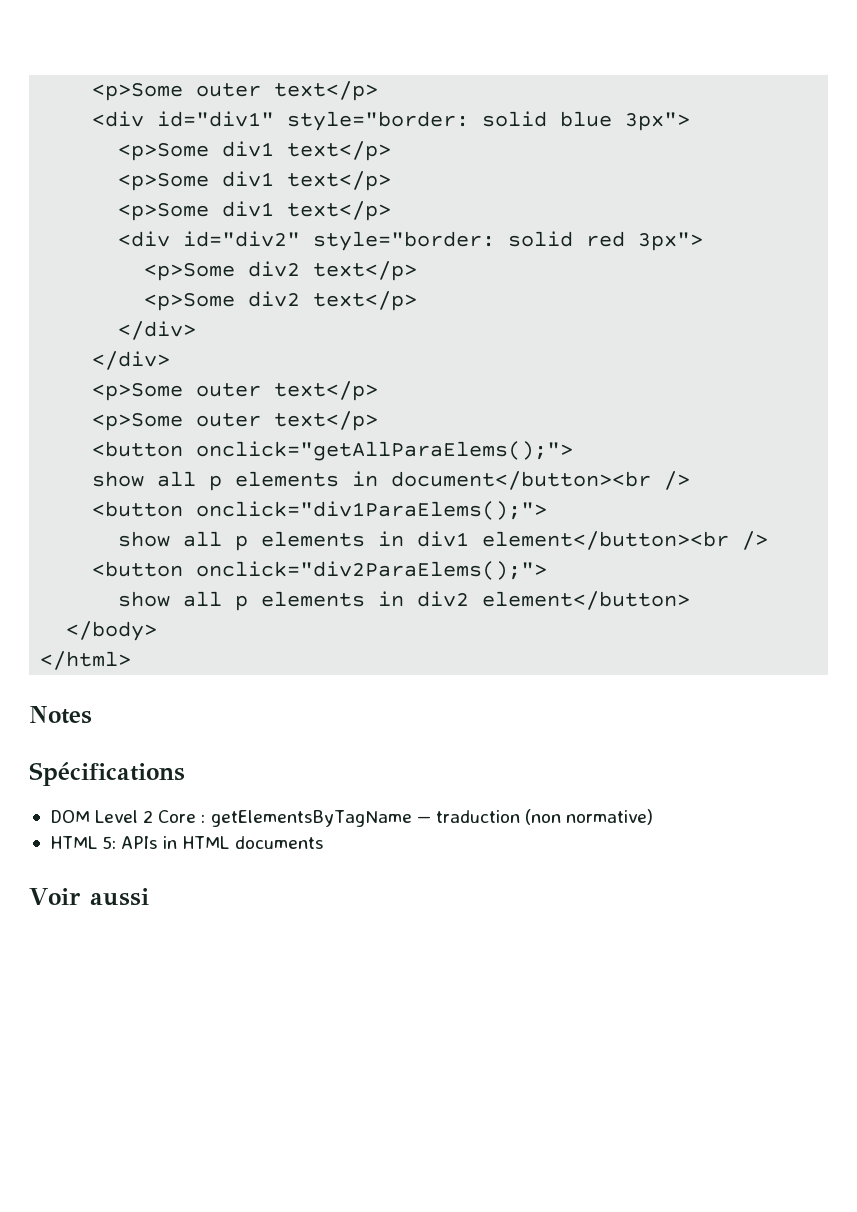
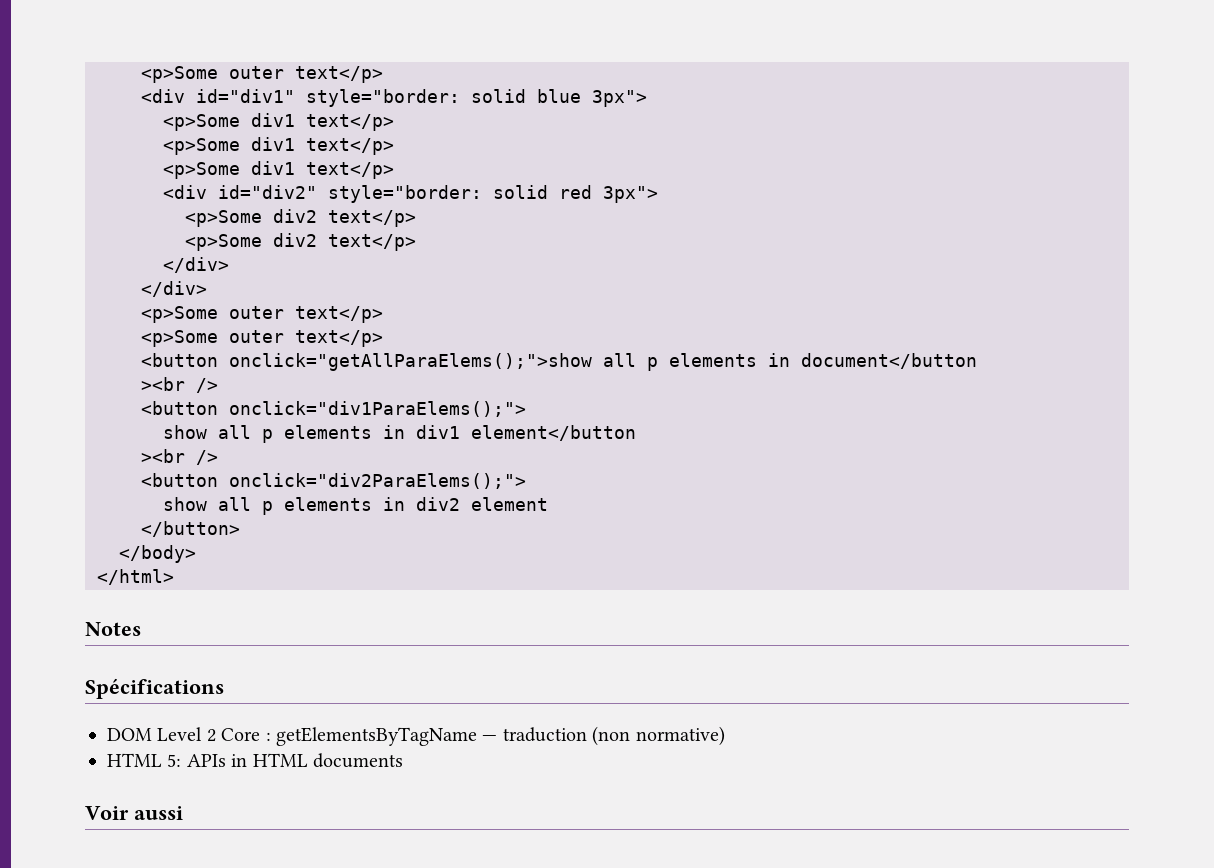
[196,441,574,461] [92,471,652,491] onclick="getAllParaElems();"> // show all p elements in document</button><br -> [229,353,977,371] [141,377,185,391] onclick="getAllParaElems();">show all p elements in document</button // ><br
[482,531,730,550] element</button><br -> [471,425,636,441] [141,449,185,463] element</button // ><br
[482,591,691,610] element</button> -> [471,497,548,511] [141,521,240,537] element // </button>

